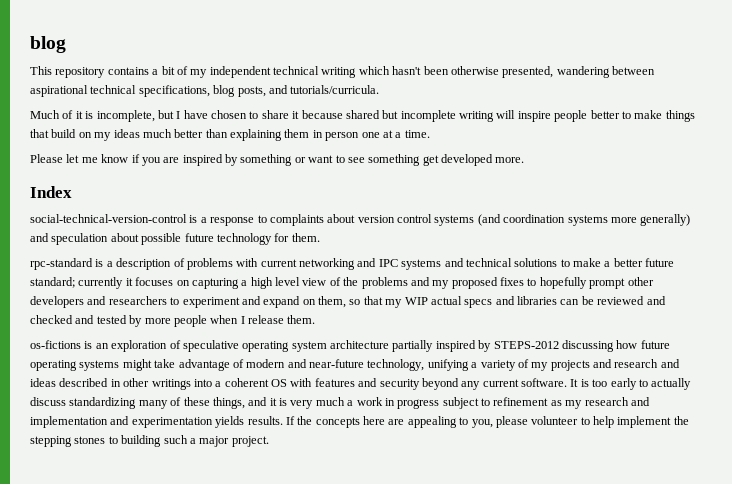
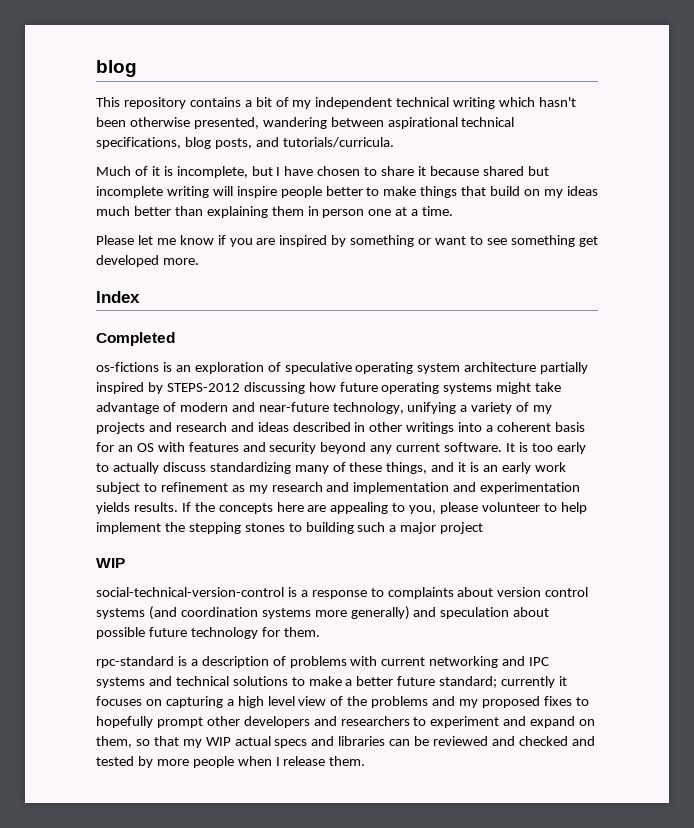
(72, 192) none -> [96,332,175,346] [96,362,589,374] [96,382,562,394] [96,402,553,414] [96,422,585,434] [96,442,586,454] [96,462,566,474] [96,482,581,494] [96,502,587,514] [96,522,484,534] [96,558,125,568] // Completed // os-fictions is an exploration of speculative operating system architecture partially inspired by STEPS-2012 discussing how future operating systems might take advantage of modern and near-future technology, unifying a variety of my projects and research and ideas described in other writings into a coherent basis for an OS with features and security beyond any current software. It is too early to actually discuss standardizing many of these things, and it is an early work subject to refinement as my research and implementation and experimentation yields results. If the concepts here are appealing to you, please volunteer to help implement the stepping stones to building such a major project // WIP
[30,340,670,352] [30,359,680,371] [30,378,692,390] [30,397,650,409] [30,416,689,428] [30,435,269,447] // os-fictions is an exploration of speculative operating system architecture partially inspired by STEPS-2012 discussing how future operating systems might take advantage of modern and near-future technology, unifying a variety of my projects and research and ideas described in other writings into a coherent OS with features and security beyond any current software. It is too early to actually discuss standardizing many of these things, and it is very much a work in progress subject to refinement as my research and implementation and experimentation yields results. If the concepts here are appealing to you, please volunteer to help implement the stepping stones to building such a major project. -> (366, 761) none

